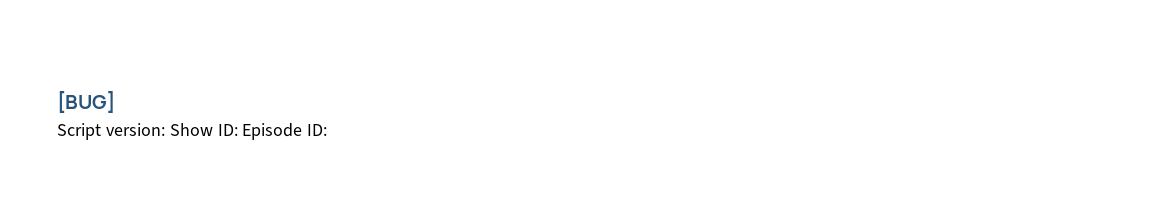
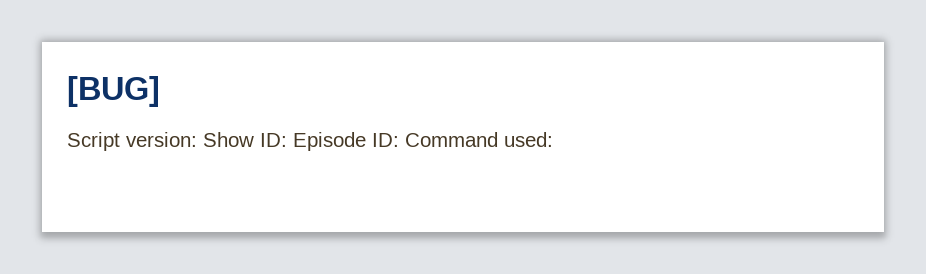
(328, 130) none -> [405,132,553,147] Command used:

